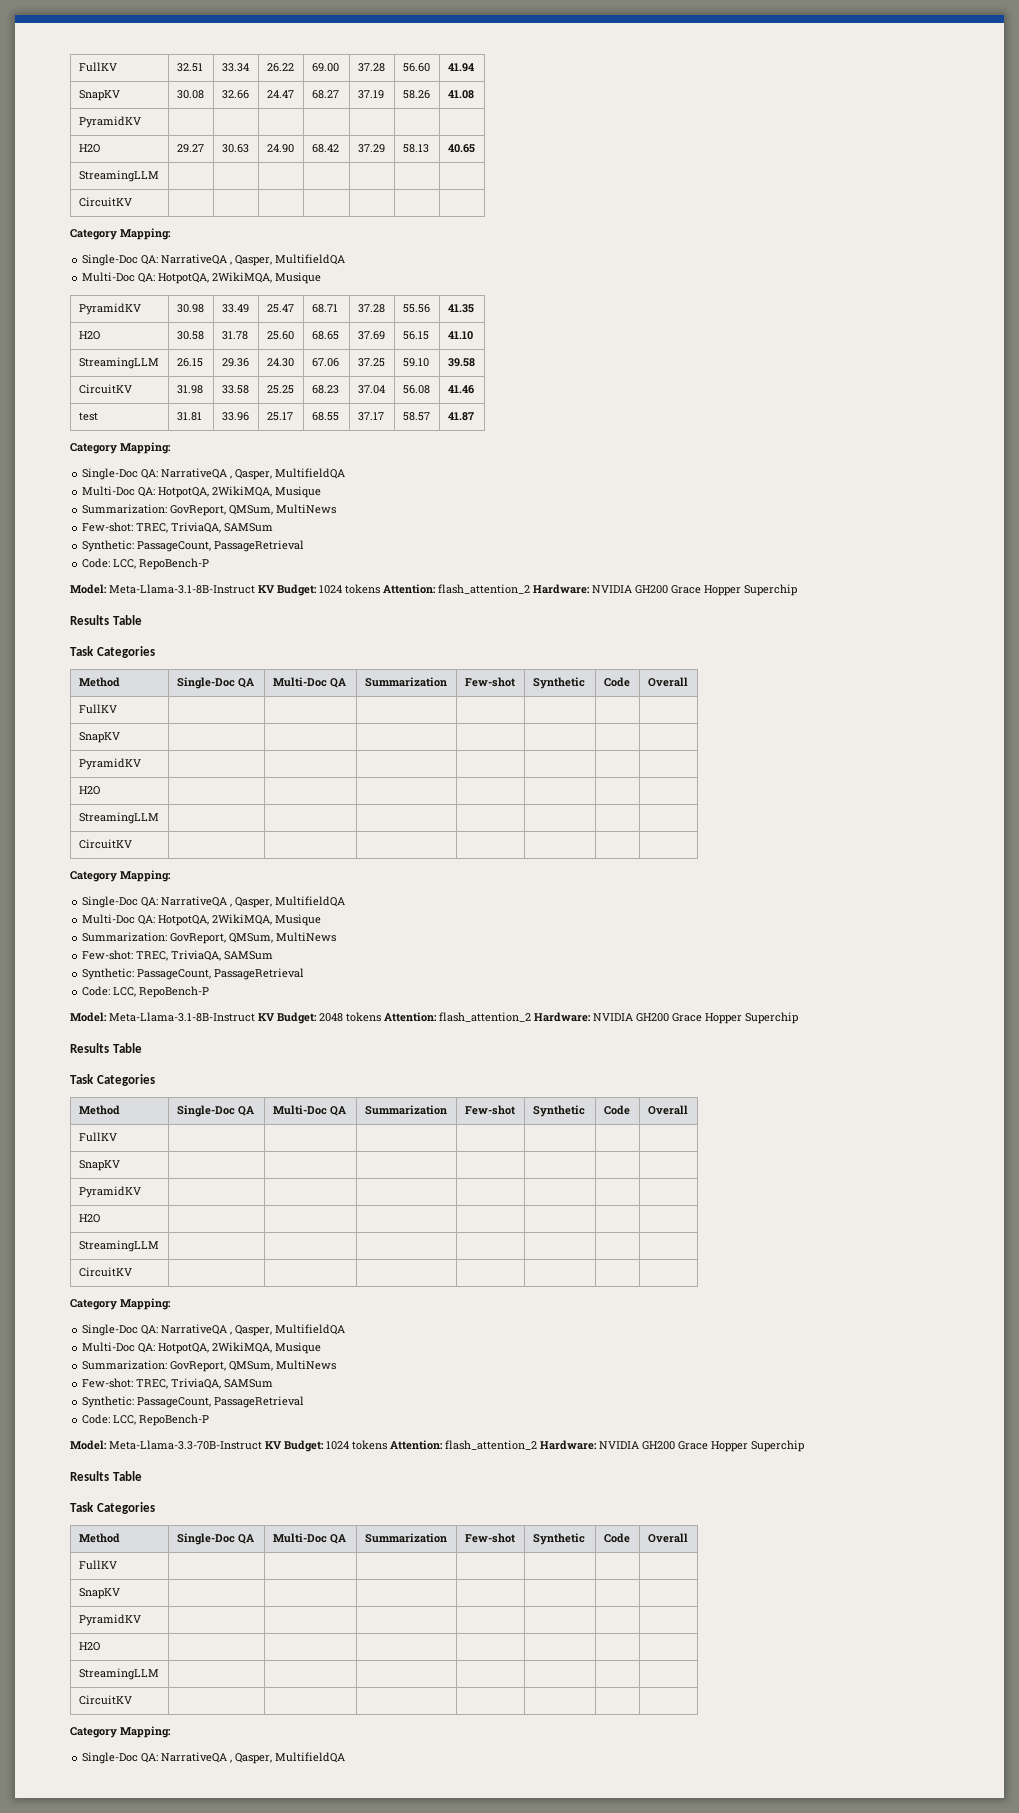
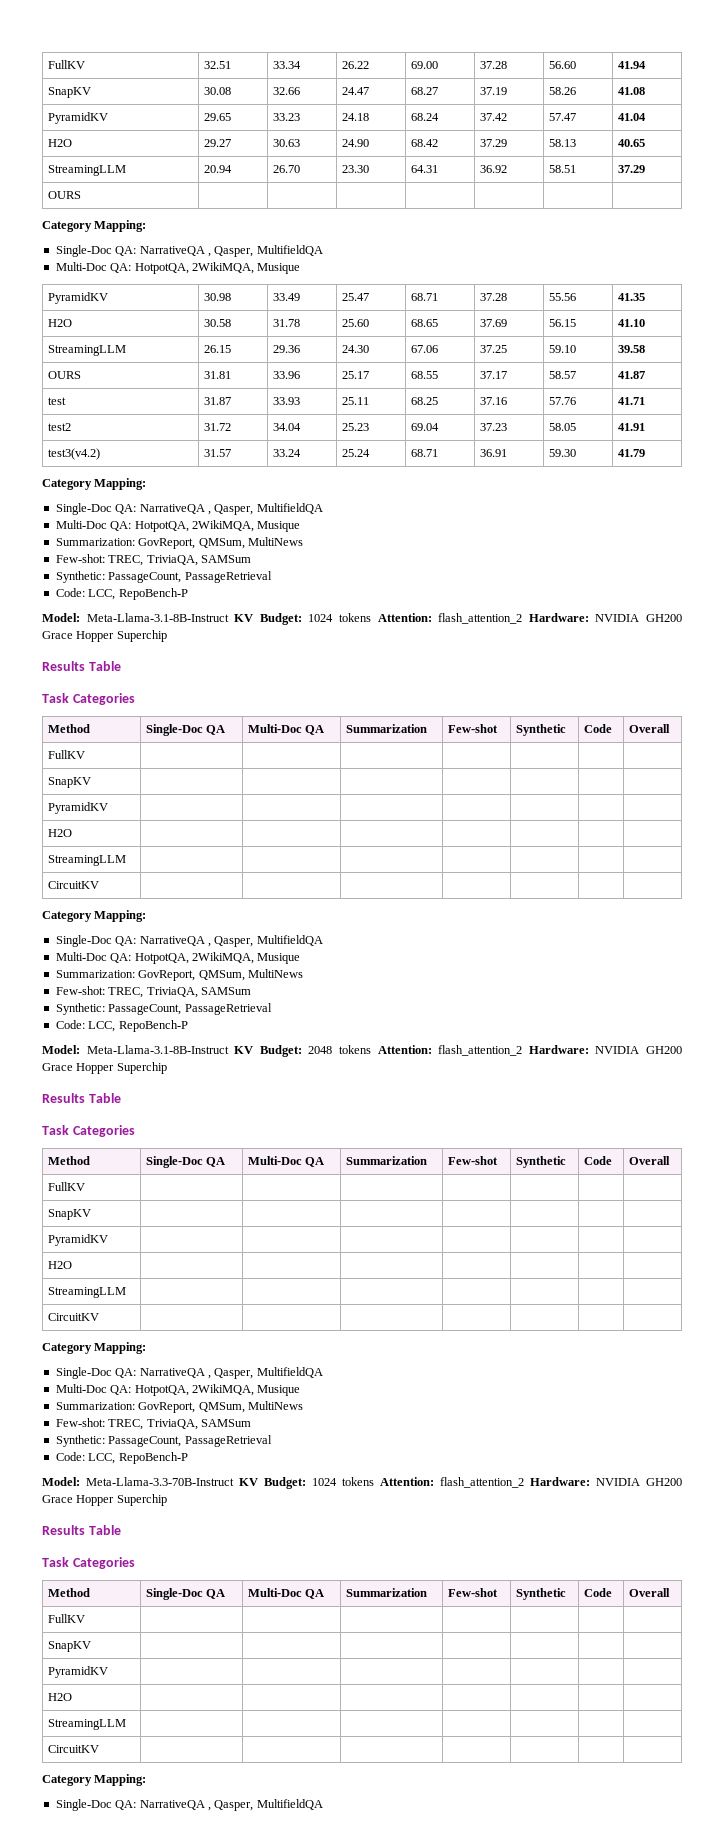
(141, 122) | | | | | | -> [204,113,232,121] [273,113,301,121] [342,113,370,121] [411,113,440,121] [480,113,508,121] [549,113,577,121] [618,113,647,121] 29.65 | 33.23 | 24.18 | 68.24 | 37.42 | 57.47 | 41.04
[78,197,132,207] | | | | | | // CircuitKV -> [204,165,233,173] [273,165,301,173] [342,165,370,173] [411,165,439,173] [480,165,508,173] [549,165,577,173] [618,165,646,173] [48,191,82,199] 20.94 | 26.70 | 23.30 | 64.31 | 36.92 | 58.51 | 37.29 // OURS
[78,384,132,394] [176,385,203,394] [221,385,249,394] [266,385,294,394] [311,385,339,394] [357,385,385,394] [402,385,430,394] [447,385,474,394] [78,412,98,421] CircuitKV | 31.98 | 33.58 | 25.25 | 68.23 | 37.04 | 56.08 | 41.46 // test -> [48,371,82,379] OURS
(474, 416) none -> [48,397,67,405] [204,397,232,405] [273,397,301,405] [342,397,370,405] [411,397,439,405] [480,397,508,405] [549,397,577,405] [618,397,646,405] [48,423,72,431] [204,423,232,431] [273,423,302,431] [342,423,370,431] [411,423,440,431] [480,423,508,431] [549,423,577,431] [618,423,646,431] [48,448,101,460] [204,449,232,457] [273,449,302,457] [342,449,371,457] [411,449,439,457] [480,449,508,457] [549,449,577,457] [618,449,646,457] // test | 31.87 | 33.93 | 25.11 | 68.25 | 37.16 | 57.76 | 41.71 // test2 | 31.72 | 34.04 | 25.23 | 69.04 | 37.23 | 58.05 | 41.91 // test3(v4.2) | 31.57 | 33.24 | 25.24 | 68.71 | 36.91 | 59.30 | 41.79

